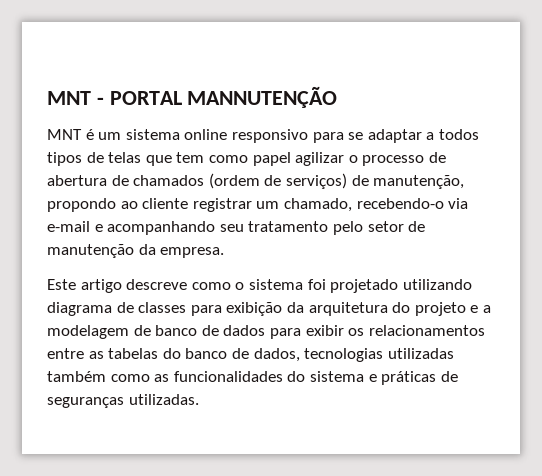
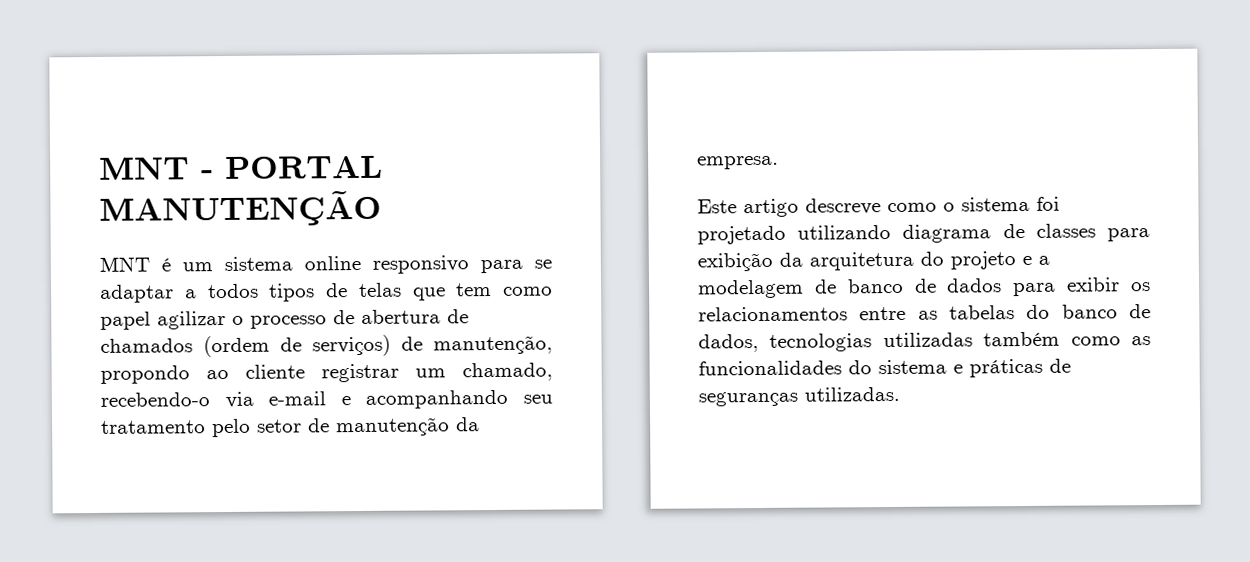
[187,86,338,108] MANNUTENÇÃO -> [99,190,382,227] MANUTENÇÃO

